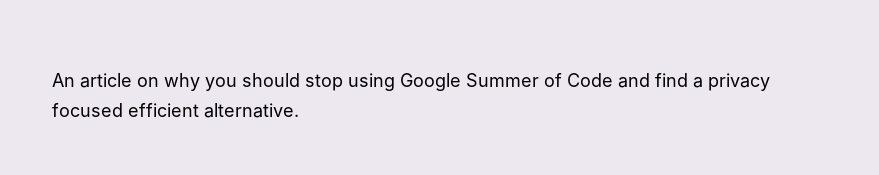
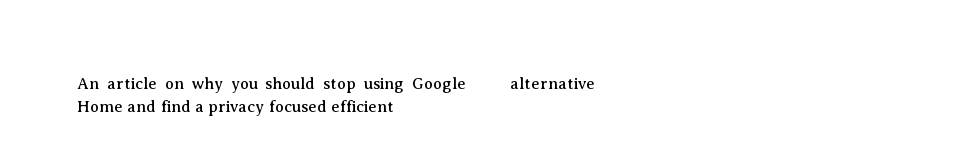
[466,73,613,87] Summer of Code -> [77,101,123,112] Home
[204,103,299,118] alternative. -> [510,77,595,89] alternative

